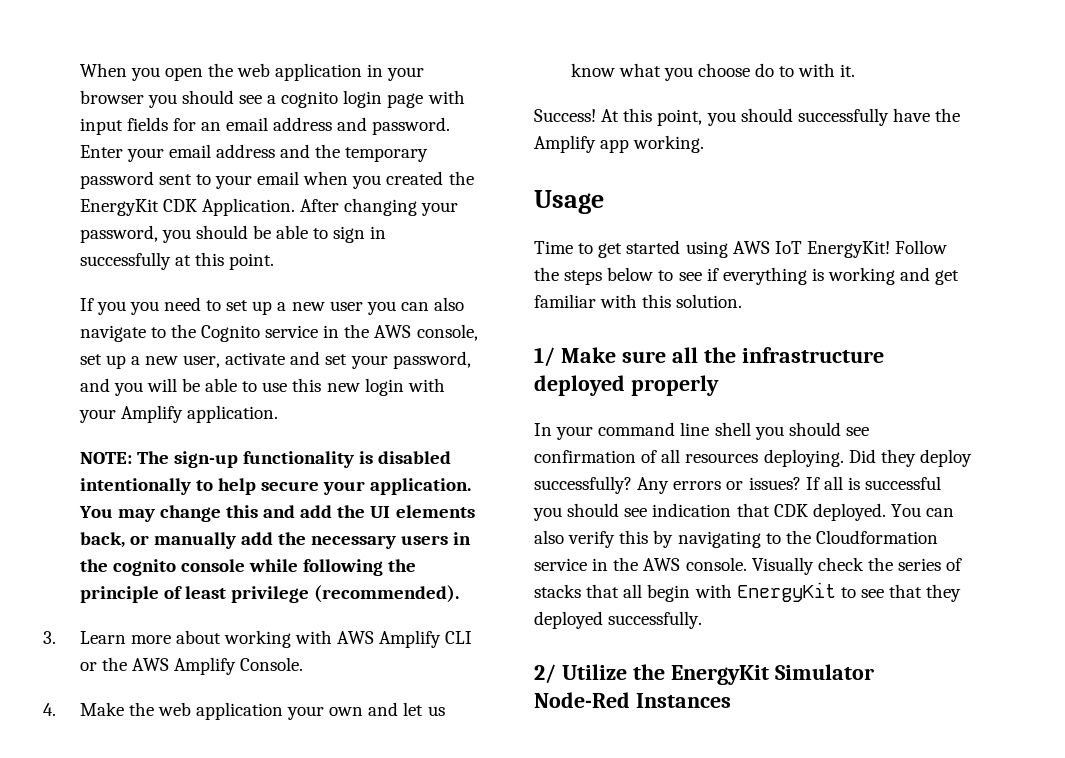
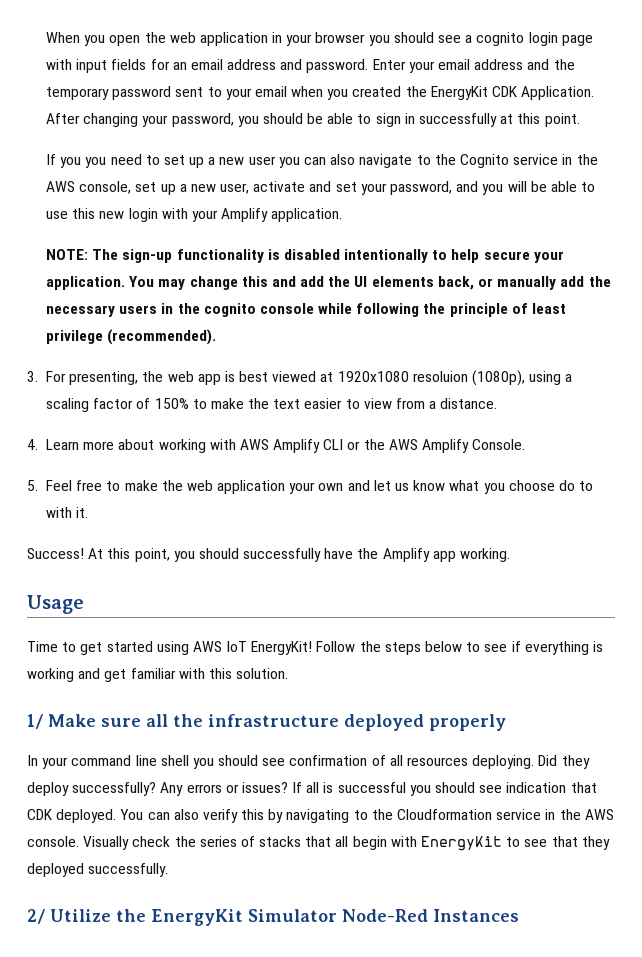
(56, 637) none -> [45,370,573,386] [45,398,498,412] [27,439,38,450] For presenting, the web app is best viewed at 1920x1080 resoluion (1080p), using a scaling factor of 150% to make the text easier to view from a distance. // 4.
[43,702,124,716] 4. Make -> [27,480,158,491] 5. Feel free to make

